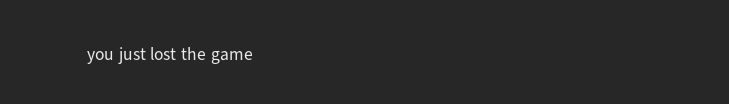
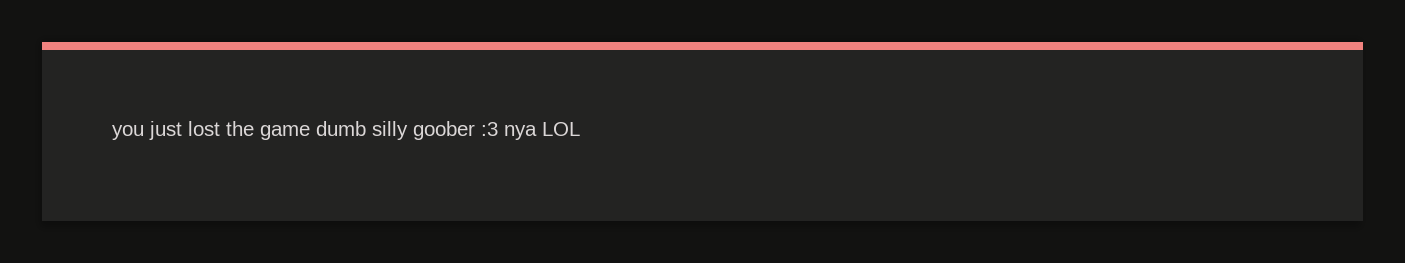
(253, 57) none -> [316,121,580,140] dumb silly goober :3 nya LOL

